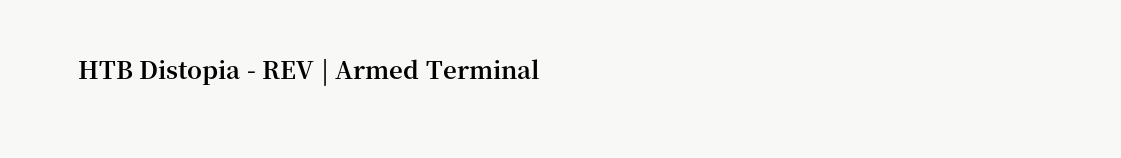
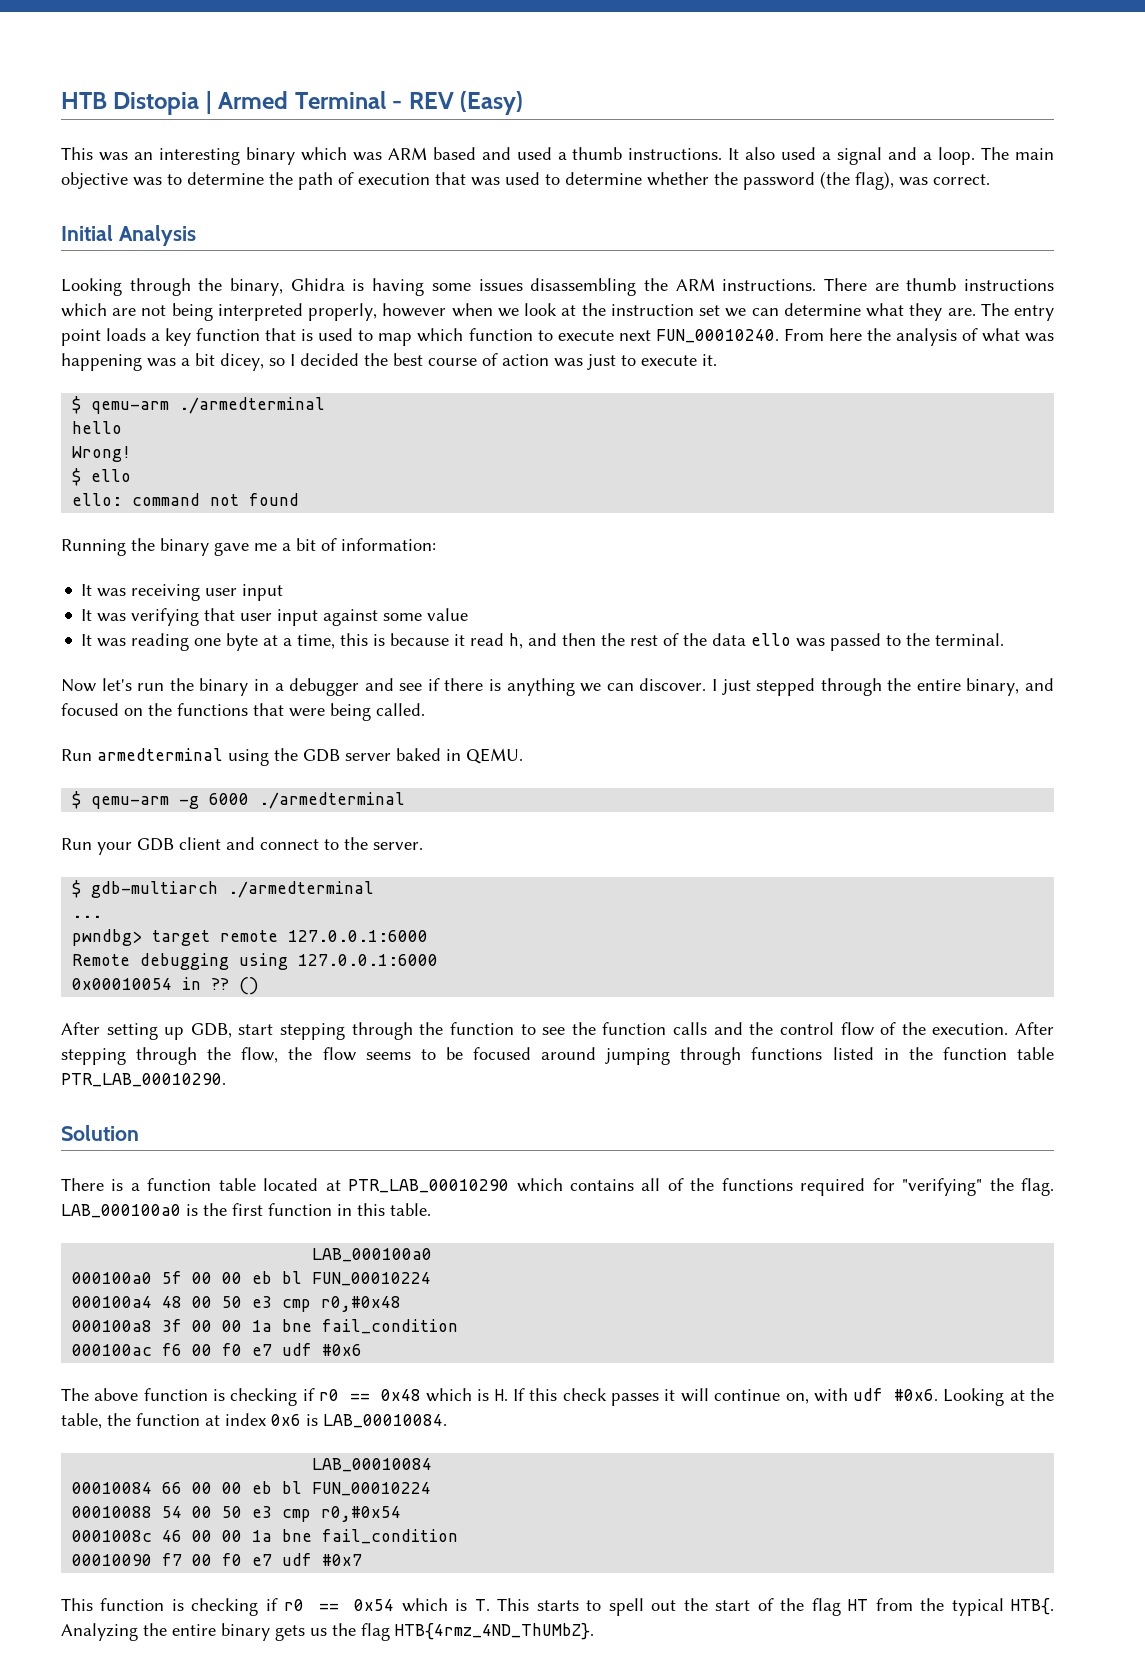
[246,61,315,79] - REV -> (200, 103) none
(540, 69) none -> [392,91,524,115] [61,147,1054,165] [61,171,990,190] [61,225,196,246] [61,278,1054,296] [61,303,1054,321] [61,328,1054,346] [61,353,717,371] [72,396,326,414] [72,421,123,434] [72,446,132,462] [72,468,132,486] [72,493,300,506] [61,538,436,556] [81,584,284,601] [81,608,469,626] [81,633,1005,651] [61,678,1055,696] [61,703,425,721] [61,748,523,766] [72,791,406,809] [61,837,423,855] [72,880,375,898] [72,915,103,918] [72,929,429,946] [72,953,439,970] [72,977,260,995] [61,1022,1054,1040] [61,1047,1054,1065] [61,1073,226,1087] [61,1125,139,1141] [61,1178,1054,1196] [61,1203,431,1218] [312,1248,433,1262] [72,1271,432,1286] [72,1296,402,1312] [72,1319,459,1334] [72,1343,363,1356] [61,1388,1054,1406] [61,1413,447,1429] [312,1458,433,1472] [72,1481,432,1496] [72,1506,402,1522] [72,1529,459,1544] [72,1553,363,1566] [61,1598,1055,1616] [61,1623,594,1641] - REV (Easy) // This was an interesting binary which was ARM based and used a thumb instructions. It also used a signal and a loop. The main objective was to determine the path of execution that was used to determine whether the password (the flag), was correct. // Initial Analysis // Looking through the binary, Ghidra is having some issues disassembling the ARM instructions. There are thumb instructions which are not being interpreted properly, however when we look at the instruction set we can determine what they are. The entry point loads a key function that is used to map which function to execute next FUN_00010240. From here the analysis of what was happening was a bit dicey, so I decided the best course of action was just to execute it. // $ qemu-arm ./armedterminal // hello // Wrong! // $ ello // ello: command not found // Running the binary gave me a bit of information: // It was receiving user input // It was verifying that user input against some value // It was reading one byte at a time, this is because it read h, and then the rest of the data ello was passed to the terminal. // Now let's run the binary in a debugger and see if there is anything we can discover. I just stepped through the entire binary, and focused on the functions that were being called. // Run armedterminal using the GDB server baked in QEMU. // $ qemu-arm -g 6000 ./armedterminal // Run your GDB client and connect to the server. // $ gdb-multiarch ./armedterminal // ... // pwndbg> target remote 127.0.0.1:6000 // Remote debugging using 127.0.0.1:6000 // 0x00010054 in ?? () // After setting up GDB, start stepping through the function to see the function calls and the control flow of the execution. After stepping through the flow, the flow seems to be focused around jumping through functions listed in the function table PTR_LAB_00010290. // Solution // There is a function table located at PTR_LAB_00010290 which contains all of the functions required for "verifying" the flag. LAB_000100a0 is the first function in this table. // LAB_000100a0 // 000100a0 5f 00 00 eb bl FUN_00010224 // 000100a4 48 00 50 e3 cmp r0,#0x48 // 000100a8 3f 00 00 1a bne fail_condition // 000100ac f6 00 f0 e7 udf #0x6 // The above function is checking if r0 == 0x48 which is H. If this check passes it will continue on, with udf #0x6. Looking at the table, the function at index 0x6 is LAB_00010084. // LAB_00010084 // 00010084 66 00 00 eb bl FUN_00010224 // 00010088 54 00 50 e3 cmp r0,#0x54 // 0001008c 46 00 00 1a bne fail_condition // 00010090 f7 00 f0 e7 udf #0x7 // This function is checking if r0 == 0x54 which is T. This starts to spell out the start of the flag HT from the typical HTB{. Analyzing the entire binary gets us the flag HTB{4rmz_4ND_ThUMbZ}.

